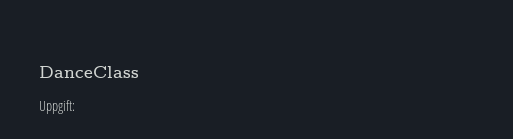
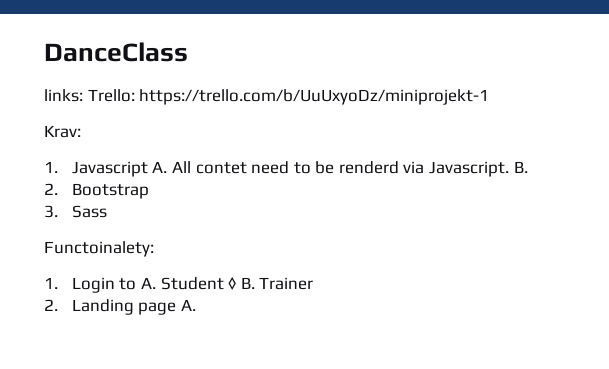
[39,100,75,114] Uppgift: -> [44,89,490,105] [44,125,81,138] [44,161,528,177] [44,183,149,199] [44,205,107,218] [44,241,154,257] [44,276,314,293] [44,299,196,315] links: Trello: https://trello.com/b/UuUxyoDz/miniprojekt-1 // Krav: // 1. Javascript A. All contet need to be renderd via Javascript. B. // 2. Bootstrap // 3. Sass // Functoinalety: // 1. Login to A. Student ◊ B. Trainer // 2. Landing page A.

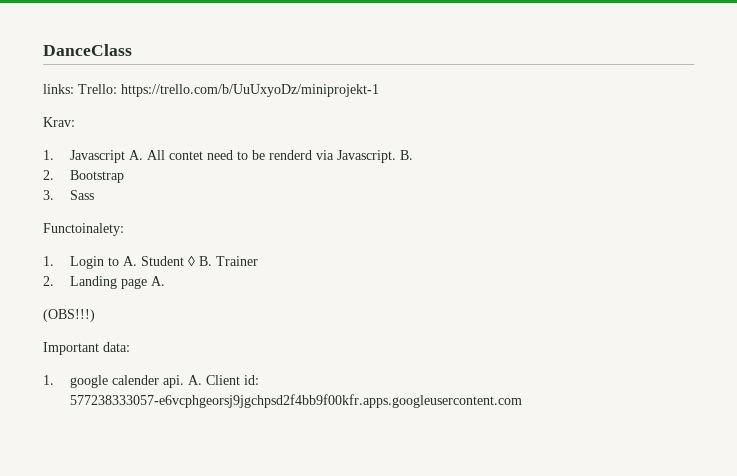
(196, 305) none -> [43,309,95,322] [43,342,130,355] [43,375,259,388] [69,394,522,408] // (OBS!!!) // Important data: // 1. google calender api. A. Client id: 577238333057-e6vcphgeorsj9jgchpsd2f4bb9f00kfr.apps.googleusercontent.com

